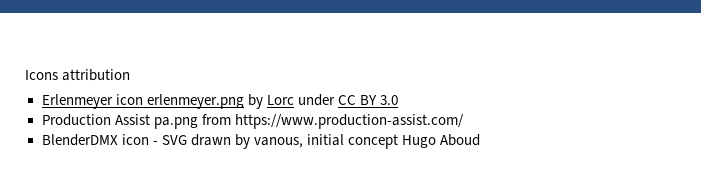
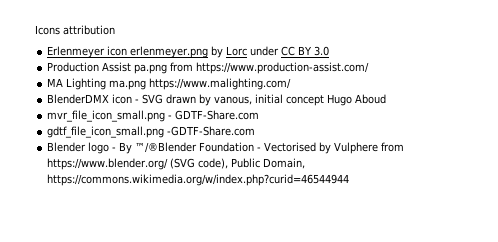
(464, 121) none -> [47,78,292,90] // MA Lighting ma.png https://www.malighting.com/
(481, 140) none -> [47,110,260,122] [47,126,256,138] [47,142,405,154] [47,158,306,170] [47,174,350,186] // mvr_file_icon_small.png - GDTF-Share.com // gdtf_file_icon_small.png -GDTF-Share.com // Blender logo - By ™/®Blender Foundation - Vectorised by Vulphere from https://www.blender.org/ (SVG code), Public Domain, https://commons.wikimedia.org/w/index.php?curid=46544944

